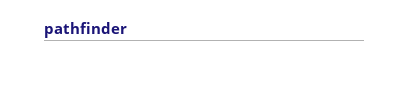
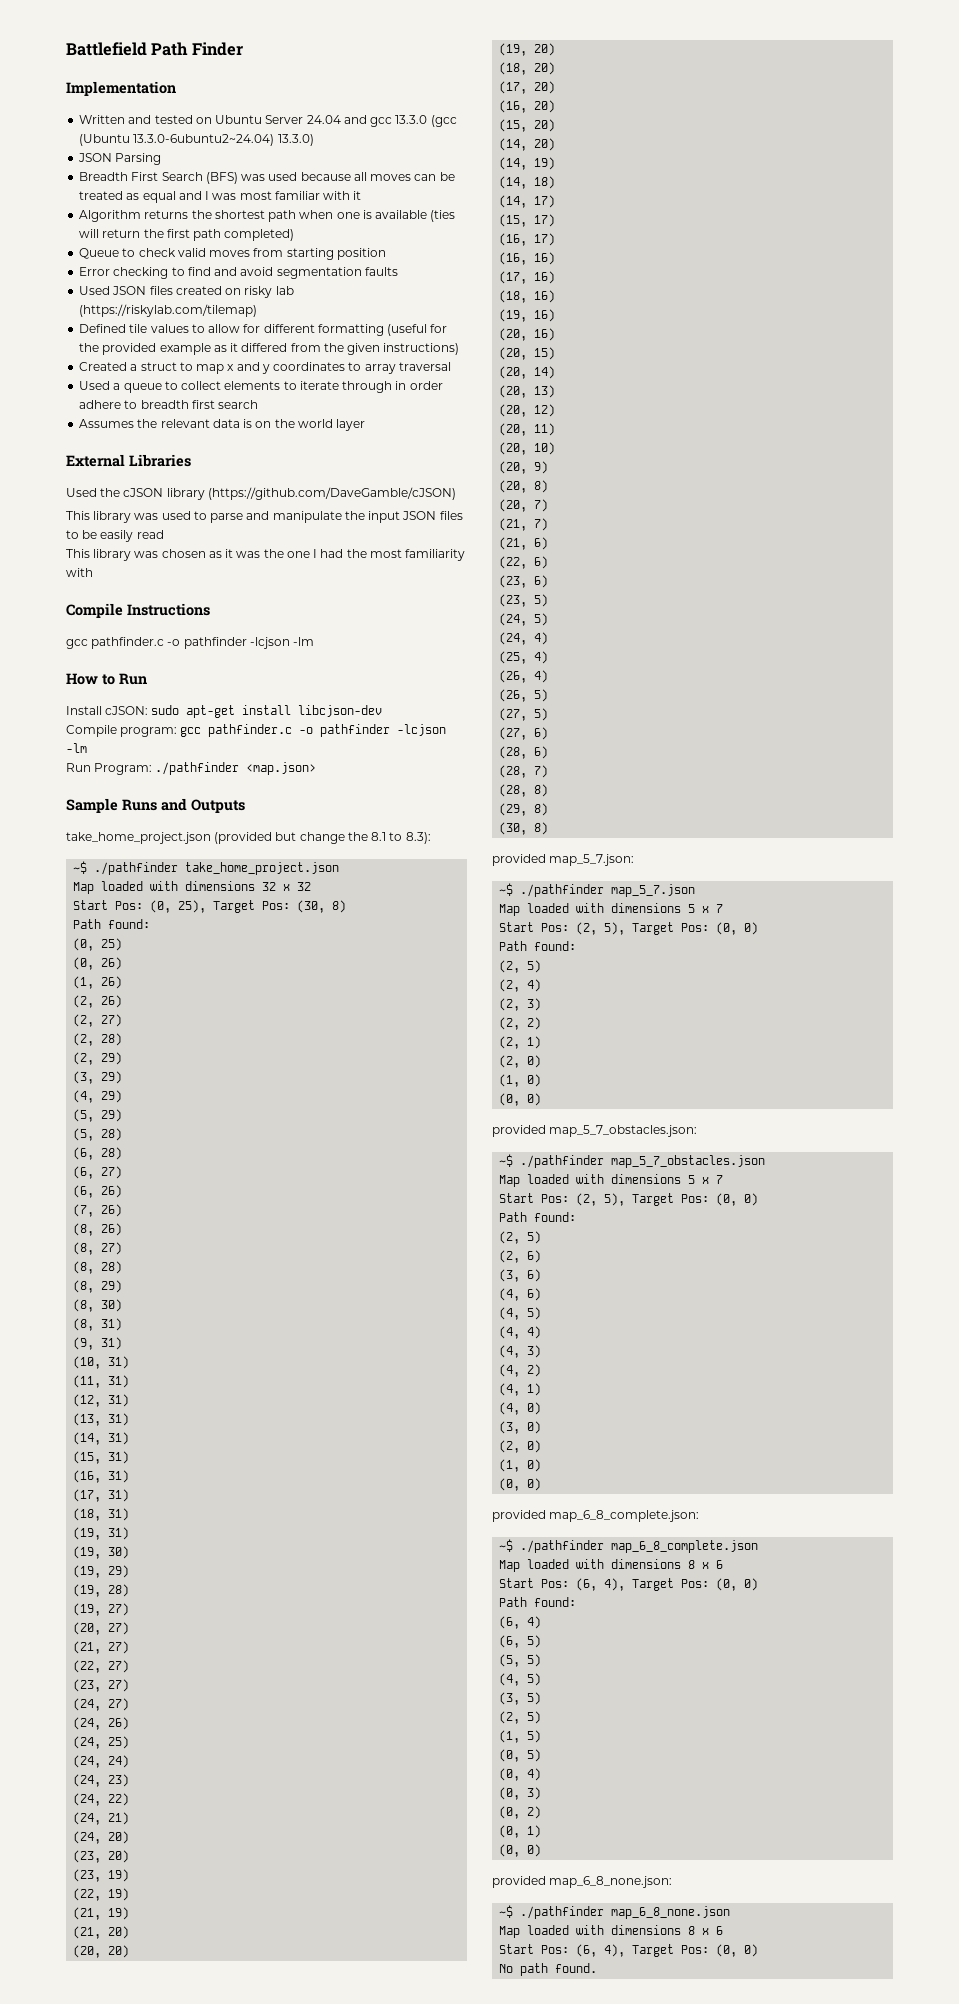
[44,22,127,38] pathfinder -> [66,42,243,56] [66,81,176,96] [79,115,457,127] [79,134,314,146] [78,153,162,165] [79,172,455,184] [79,191,362,203] [79,210,456,222] [79,229,295,241] [79,248,386,260] [79,267,398,279] [79,286,294,298] [79,304,258,317] [79,324,448,336] [79,343,460,355] [79,362,451,374] [79,381,443,393] [79,400,259,409] [79,419,366,431] [66,454,191,467] [66,487,456,500] [66,511,463,523] [66,530,164,542] [66,549,466,561] [66,568,93,577] [66,603,210,618] [66,637,315,649] [66,673,147,685] [66,705,383,718] [66,724,447,737] [66,743,87,753] [66,762,317,775] [66,798,245,813] [66,832,431,844] [73,861,340,875] [73,881,312,894] [73,900,347,913] [73,919,151,929] [73,938,123,951] [73,957,123,970] [73,976,123,989] [73,995,123,1008] [73,1014,123,1027] [73,1033,123,1046] [73,1052,123,1065] [73,1071,123,1084] [73,1090,123,1103] [73,1109,123,1122] [73,1128,123,1141] [73,1147,123,1160] [73,1166,123,1179] [73,1185,123,1198] [73,1204,123,1217] [73,1223,123,1236] [73,1242,123,1255] [73,1261,123,1274] [73,1280,123,1293] [73,1299,123,1312] [73,1318,123,1331] [73,1337,123,1350] [73,1356,130,1369] [73,1375,130,1388] [73,1394,130,1407] [73,1413,130,1426] [73,1432,130,1445] [73,1451,130,1464] [73,1470,130,1483] [73,1489,130,1502] [73,1508,130,1521] [73,1527,130,1540] [73,1546,130,1559] [73,1565,130,1578] [73,1584,130,1597] [73,1603,130,1616] [73,1622,130,1635] [73,1641,130,1654] [73,1660,130,1673] [73,1679,130,1692] [73,1698,130,1711] [73,1717,130,1730] [73,1736,130,1749] [73,1755,130,1768] [73,1774,130,1787] [73,1793,130,1806] [73,1812,130,1825] [73,1831,130,1844] [73,1850,130,1863] [73,1869,130,1882] [73,1888,130,1901] [73,1907,130,1920] [73,1926,130,1939] [73,1945,130,1958] [499,43,556,56] [499,62,556,75] [499,81,556,94] [499,100,556,113] [499,119,556,132] [499,138,556,151] [499,157,556,170] [499,176,556,189] [499,195,556,208] [499,214,556,227] [499,233,556,246] [499,252,556,265] [499,271,556,284] [499,290,556,303] [499,309,556,322] [499,328,556,341] [499,347,556,360] [499,366,556,379] [499,385,556,398] [499,404,556,417] [499,423,556,436] [499,442,556,455] [499,461,549,474] [499,480,549,493] [499,499,549,512] [499,518,549,531] [499,537,549,550] [499,556,549,569] [499,575,549,588] [499,594,549,607] [499,613,549,626] [499,632,549,645] [499,651,549,664] [499,670,549,683] [499,689,549,702] [499,708,549,721] [499,727,549,740] [499,746,549,759] [499,765,549,778] [499,784,549,797] [499,803,549,816] [499,822,549,835] [492,854,635,866] [499,883,696,897] [499,903,724,916] [499,922,759,935] [499,941,577,951] [499,960,542,973] [499,979,542,992] [499,998,542,1011] [499,1017,542,1030] [499,1036,542,1049] [499,1055,542,1068] [499,1074,542,1087] [499,1093,542,1106] [492,1125,698,1137] [499,1154,766,1168] [499,1174,724,1187] [499,1193,759,1206] [499,1212,577,1222] [499,1231,542,1244] [499,1250,542,1263] [499,1269,542,1282] [499,1288,542,1301] [499,1307,542,1320] [499,1326,542,1339] [499,1345,542,1358] [499,1364,542,1377] [499,1383,542,1396] [499,1402,542,1415] [499,1421,542,1434] [499,1440,542,1453] [499,1459,542,1472] [499,1478,542,1491] [492,1510,700,1522] [499,1539,759,1553] [499,1559,724,1572] [499,1578,759,1591] [499,1597,577,1607] [499,1616,542,1629] [499,1635,542,1648] [499,1654,542,1667] [499,1673,542,1686] [499,1692,542,1705] [499,1711,542,1724] [499,1730,542,1743] [499,1749,542,1762] [499,1768,542,1781] [499,1787,542,1800] [499,1806,542,1819] [499,1825,542,1838] [499,1844,542,1857] [492,1876,673,1888] [499,1905,731,1919] [499,1925,724,1938] [499,1944,759,1957] [499,1963,598,1976] Battlefield Path Finder // Implementation // Written and tested on Ubuntu Server 24.04 and gcc 13.3.0 (gcc (Ubuntu 13.3.0-6ubuntu2~24.04) 13.3.0) // JSON Parsing // Breadth First Search (BFS) was used because all moves can be treated as equal and I was most familiar with it // Algorithm returns the shortest path when one is available (ties will return the first path completed) // Queue to check valid moves from starting position // Error checking to find and avoid segmentation faults // Used JSON files created on risky lab (https://riskylab.com/tilemap) // Defined tile values to allow for different formatting (useful for the provided example as it differed from the given instructions) // Created a struct to map x and y coordinates to array traversal // Used a queue to collect elements to iterate through in order adhere to breadth first search // Assumes the relevant data is on the world layer // External Libraries // Used the cJSON library (https://github.com/DaveGamble/cJSON) // This library was used to parse and manipulate the input JSON files to be easily read // This library was chosen as it was the one I had the most familiarity with // Compile Instructions // gcc pathfinder.c -o pathfinder -lcjson -lm // How to Run // Install cJSON: sudo apt-get install libcjson-dev // Compile program: gcc pathfinder.c -o pathfinder -lcjson -lm // Run Program: ./pathfinder <map.json> // Sample Runs and Outputs // take_home_project.json (provided but change the 8.1 to 8.3): // ~$ ./pathfinder take_home_project.json // Map loaded with dimensions 32 x 32 // Start Pos: (0, 25), Target Pos: (30, 8) // Path found: // (0, 25) // (0, 26) // (1, 26) // (2, 26) // (2, 27) // (2, 28) // (2, 29) // (3, 29) // (4, 29) // (5, 29) // (5, 28) // (6, 28) // (6, 27) // (6, 26) // (7, 26) // (8, 26) // (8, 27) // (8, 28) // (8, 29) // (8, 30) // (8, 31) // (9, 31) // (10, 31) // (11, 31) // (12, 31) // (13, 31) // (14, 31) // (15, 31) // (16, 31) // (17, 31) // (18, 31) // (19, 31) // (19, 30) // (19, 29) // (19, 28) // (19, 27) // (20, 27) // (21, 27) // (22, 27) // (23, 27) // (24, 27) // (24, 26) // (24, 25) // (24, 24) // (24, 23) // (24, 22) // (24, 21) // (24, 20) // (23, 20) // (23, 19) // (22, 19) // (21, 19) // (21, 20) // (20, 20) // (19, 20) // (18, 20) // (17, 20) // (16, 20) // (15, 20) // (14, 20) // (14, 19) // (14, 18) // (14, 17) // (15, 17) // (16, 17) // (16, 16) // (17, 16) // (18, 16) // (19, 16) // (20, 16) // (20, 15) // (20, 14) // (20, 13) // (20, 12) // (20, 11) // (20, 10) // (20, 9) // (20, 8) // (20, 7) // (21, 7) // (21, 6) // (22, 6) // (23, 6) // (23, 5) // (24, 5) // (24, 4) // (25, 4) // (26, 4) // (26, 5) // (27, 5) // (27, 6) // (28, 6) // (28, 7) // (28, 8) // (29, 8) // (30, 8) // provided map_5_7.json: // ~$ ./pathfinder map_5_7.json // Map loaded with dimensions 5 x 7 // Start Pos: (2, 5), Target Pos: (0, 0) // Path found: // (2, 5) // (2, 4) // (2, 3) // (2, 2) // (2, 1) // (2, 0) // (1, 0) // (0, 0) // provided map_5_7_obstacles.json: // ~$ ./pathfinder map_5_7_obstacles.json // Map loaded with dimensions 5 x 7 // Start Pos: (2, 5), Target Pos: (0, 0) // Path found: // (2, 5) // (2, 6) // (3, 6) // (4, 6) // (4, 5) // (4, 4) // (4, 3) // (4, 2) // (4, 1) // (4, 0) // (3, 0) // (2, 0) // (1, 0) // (0, 0) // provided map_6_8_complete.json: // ~$ ./pathfinder map_6_8_complete.json // Map loaded with dimensions 8 x 6 // Start Pos: (6, 4), Target Pos: (0, 0) // Path found: // (6, 4) // (6, 5) // (5, 5) // (4, 5) // (3, 5) // (2, 5) // (1, 5) // (0, 5) // (0, 4) // (0, 3) // (0, 2) // (0, 1) // (0, 0) // provided map_6_8_none.json: // ~$ ./pathfinder map_6_8_none.json // Map loaded with dimensions 8 x 6 // Start Pos: (6, 4), Target Pos: (0, 0) // No path found.

